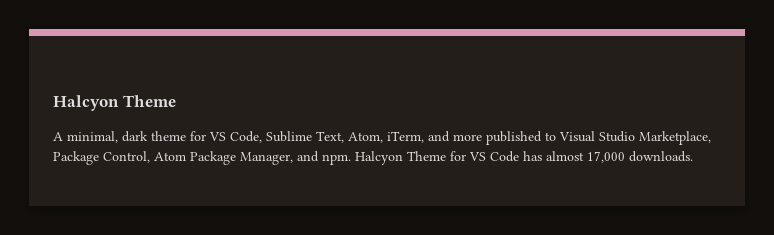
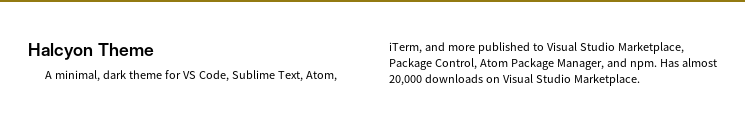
[355,151,693,165] Halcyon Theme for VS Code has almost 17,000 downloads. -> [659,58,717,67] [389,74,640,86] Has almost 20,000 downloads on Visual Studio Marketplace.

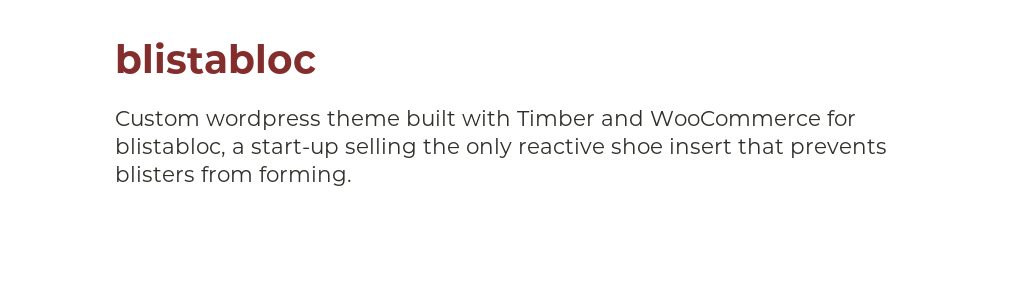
[28,43,154,60] [44,70,337,82] [389,42,684,54] [389,58,717,70] [389,74,640,86] Halcyon Theme // A minimal, dark theme for VS Code, Sublime Text, Atom, iTerm, and more published to Visual Studio Marketplace, Package Control, Atom Package Manager, and npm. Has almost 20,000 downloads on Visual Studio Marketplace. -> [115,42,316,74] [115,110,856,130] [115,138,887,158] [115,166,352,186] blistabloc // Custom wordpress theme built with Timber and WooCommerce for blistabloc, a start-up selling the only reactive shoe insert that prevents blisters from forming.

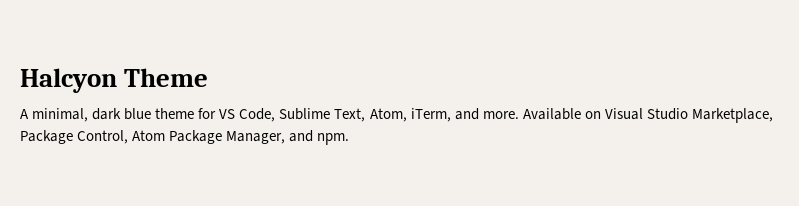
[115,42,316,74] [115,110,856,130] [115,138,887,158] [115,166,352,186] blistabloc // Custom wordpress theme built with Timber and WooCommerce for blistabloc, a start-up selling the only reactive shoe insert that prevents blisters from forming. -> [20,68,209,93] [20,108,773,123] [20,130,350,145] Halcyon Theme // A minimal, dark blue theme for VS Code, Sublime Text, Atom, iTerm, and more. Available on Visual Studio Marketplace, Package Control, Atom Package Manager, and npm.

